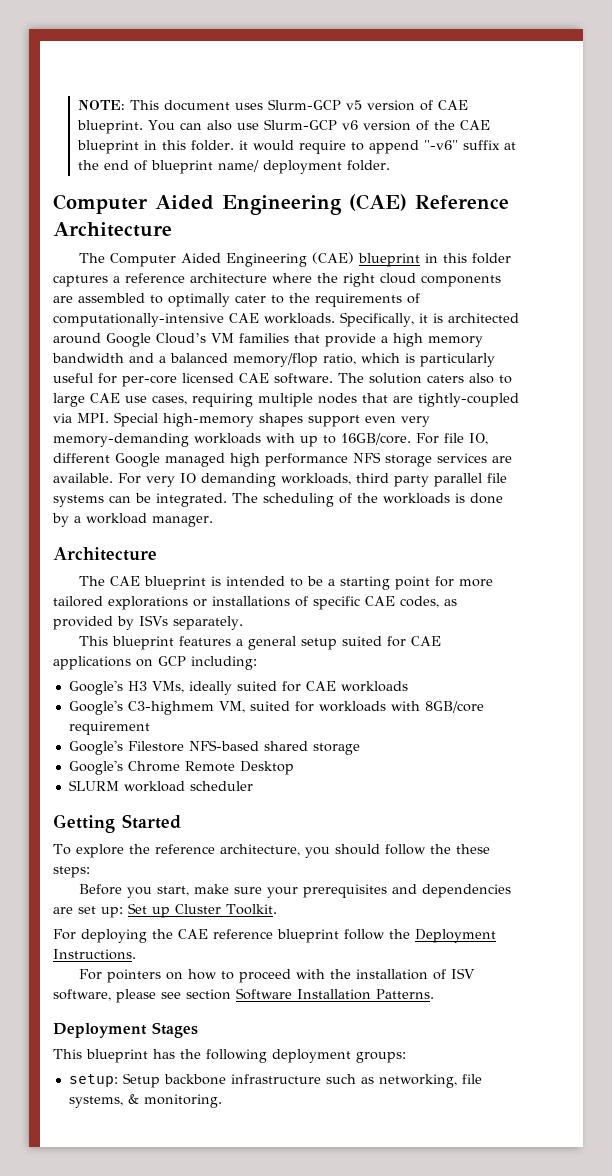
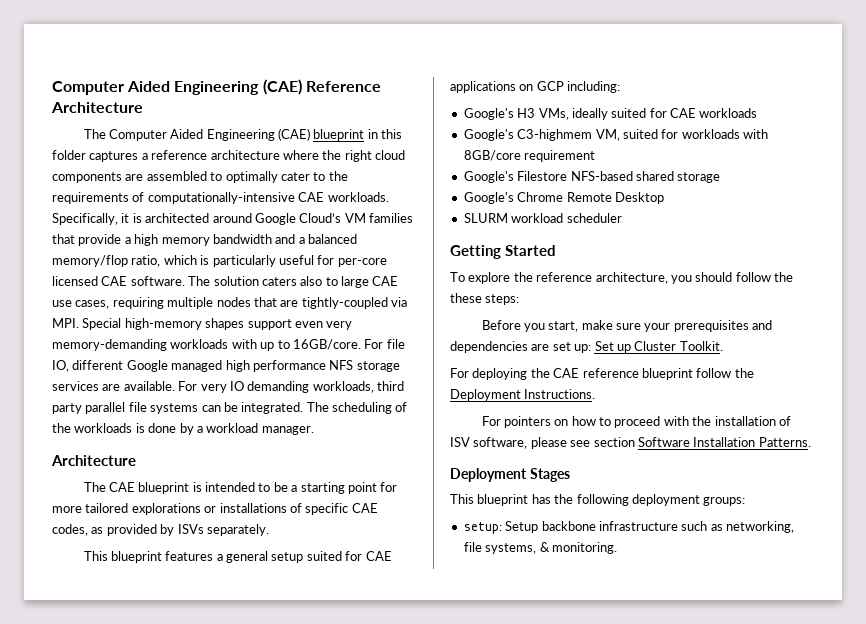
[77,99,468,111] [76,119,490,134] [76,140,516,154] [77,160,390,174] NOTE: This document uses Slurm-GCP v5 version of CAE blueprint. You can also use Slurm-GCP v6 version of the CAE blueprint in this folder. it would require to append "-v6" suffix at the end of blueprint name/ deployment folder. // -> (52, 88) none

